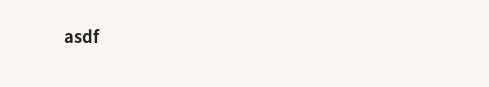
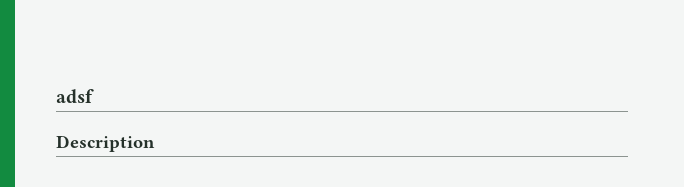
[64,29,100,43] asdf -> [56,89,94,104] [56,135,155,152] adsf // Description

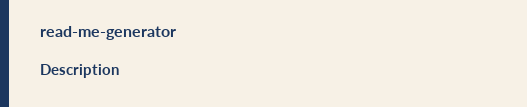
[56,89,94,104] adsf -> [40,26,176,40] read-me-generator

